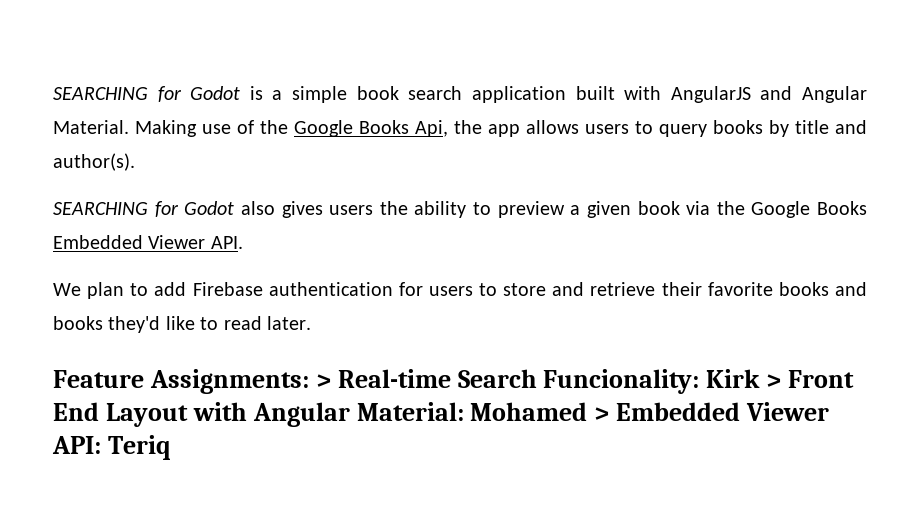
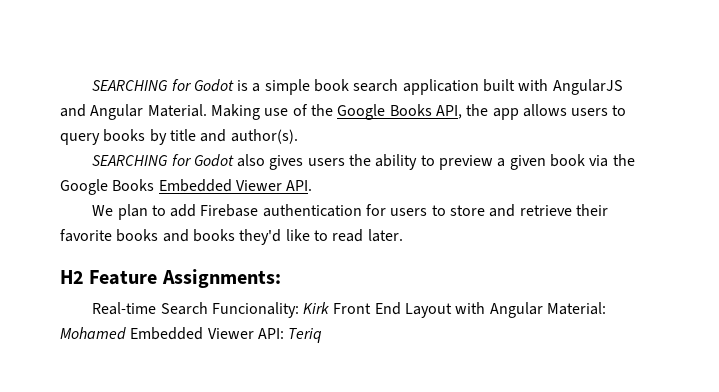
[415,120,448,137] Api, -> [435,105,462,119] API,
(311, 323) none -> [60,270,84,284] H2
[315,374,331,388] > -> (281, 278) //
[766,374,782,388] > -> (330, 308) none
[594,407,610,421] > -> (126, 333) none

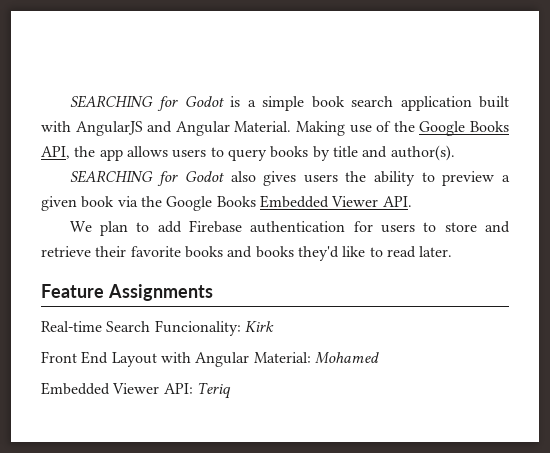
[60,269,281,288] H2 Feature Assignments: -> [41,284,213,301] Feature Assignments
(330, 308) none -> (274, 326) //
(126, 333) none -> (379, 358) //

